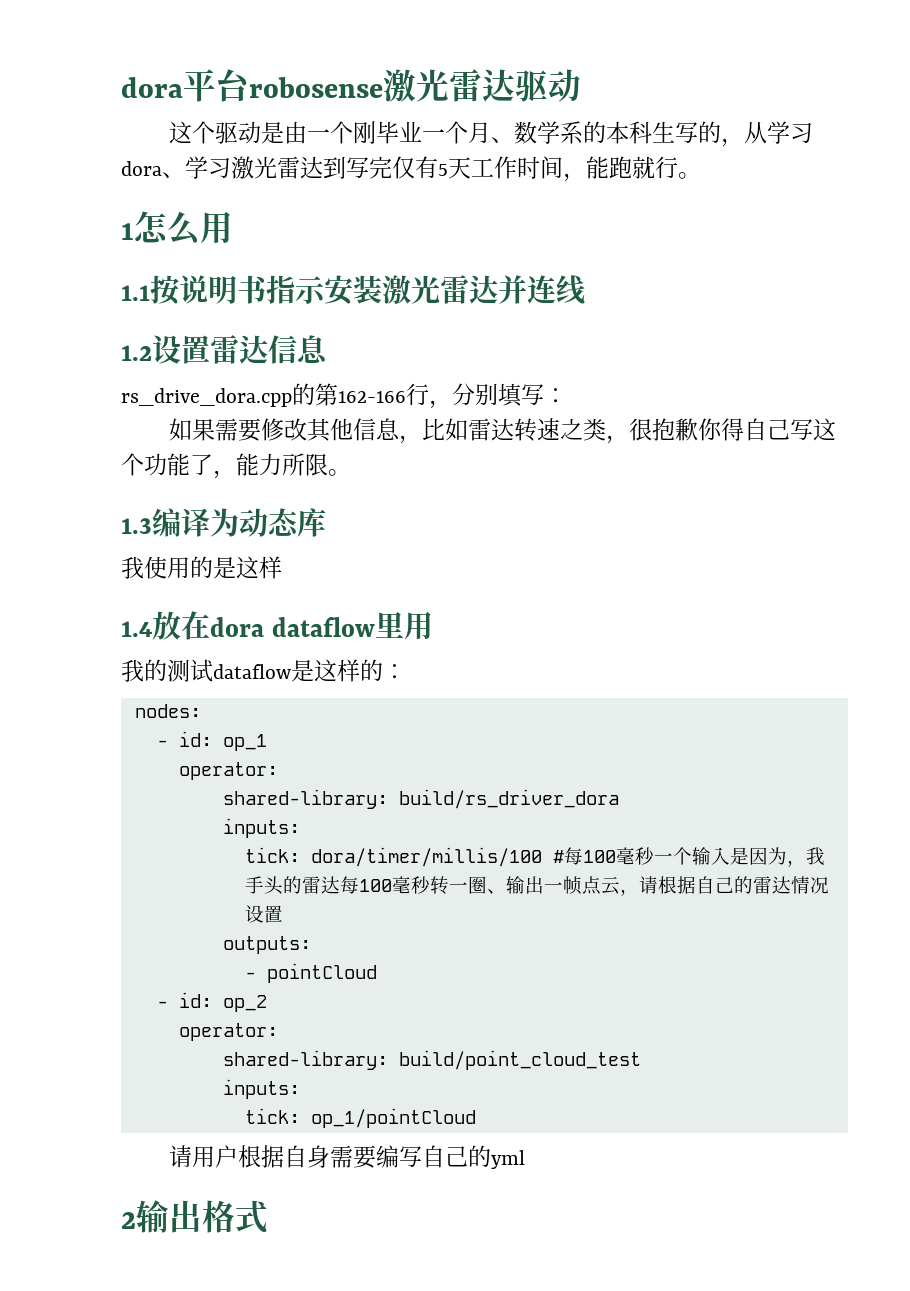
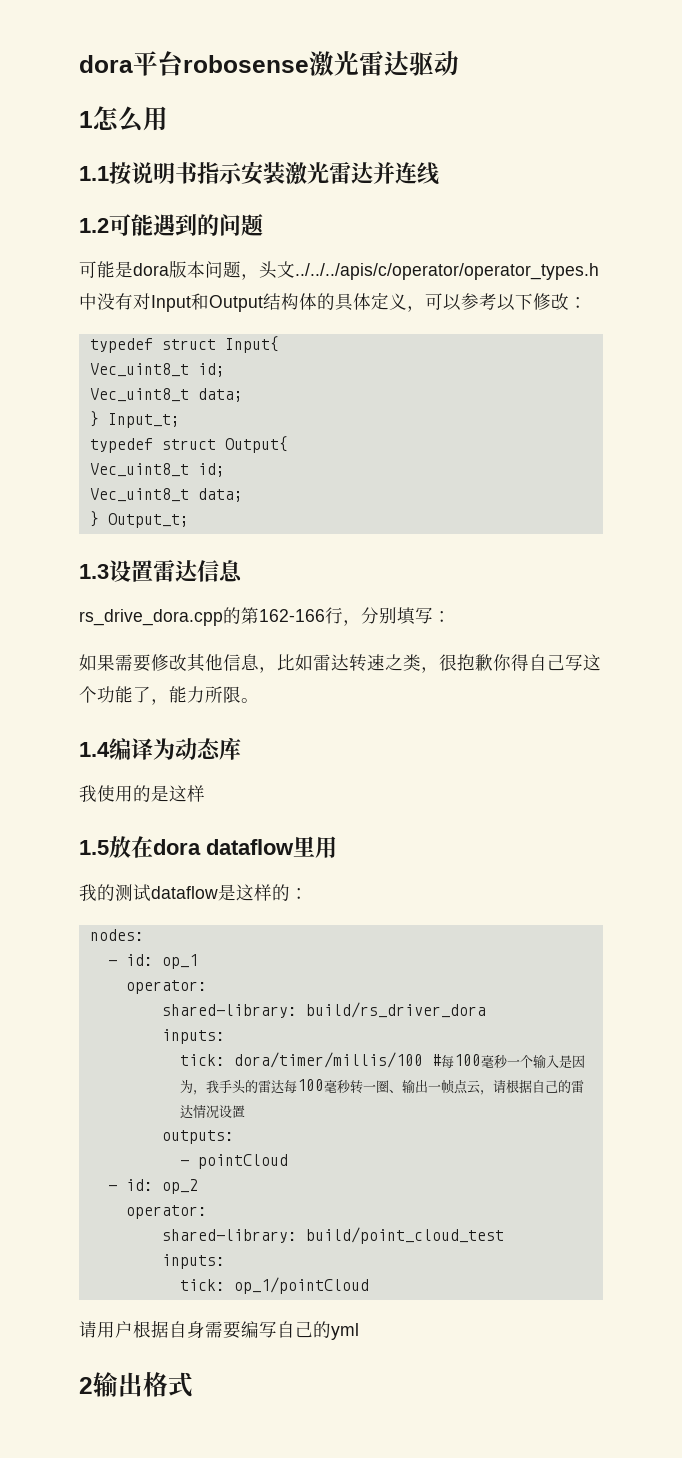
[169,121,814,147] [121,156,701,182] // 这个驱动是由一个刚毕业一个月、数学系的本科生写的，从学习dora、学习激光雷达到写完仅有5天工作时间，能跑就行。 -> (459, 63) none
(152, 353) none -> [109,213,263,236] [79,260,599,280] [79,292,587,312] [89,336,279,353] [89,363,225,377] [89,388,243,402] [89,411,180,428] [89,436,288,453] [89,463,225,477] [89,488,243,502] [89,511,189,528] [79,564,109,579] 可能遇到的问题 // 可能是dora版本问题，头文../../../apis/c/operator/operator_types.h中没有对Input和Output结构体的具体定义，可以参考以下修改： // typedef struct Input{ // Vec_uint8_t id; // Vec_uint8_t data; // } Input_t; // typedef struct Output{ // Vec_uint8_t id; // Vec_uint8_t data; // } Output_t; // 1.3
[121,518,152,534] 1.3 -> [79,742,110,757] 1.4
[121,621,152,637] 1.4 -> [79,840,109,855] 1.5

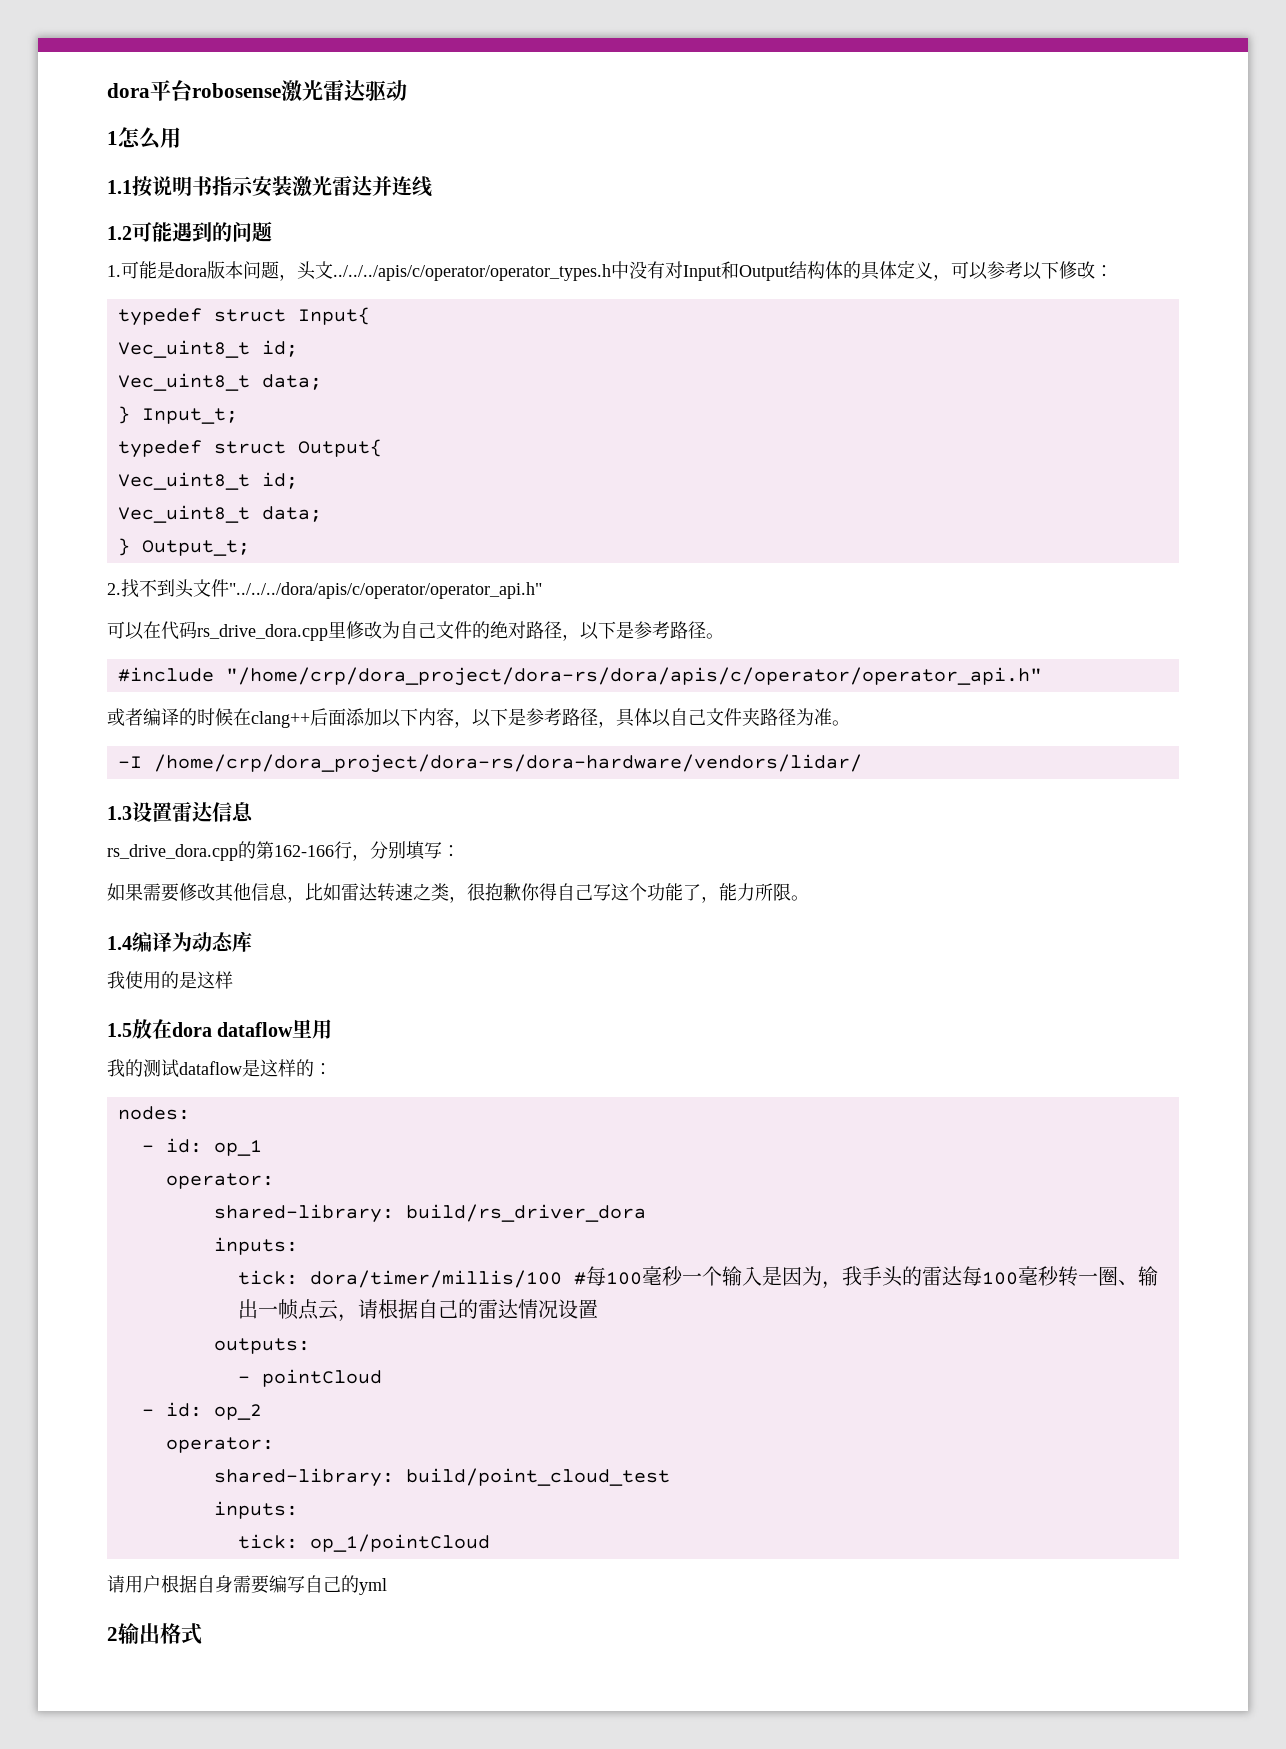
(263, 224) none -> [107,265,121,277] 1.
(189, 520) none -> [107,579,542,599] [107,621,724,641] [117,667,1042,686] [107,708,850,728] [117,754,862,773] // 2.找不到头文件"../../../dora/apis/c/operator/operator_api.h" // 可以在代码rs_drive_dora.cpp里修改为自己文件的绝对路径，以下是参考路径。 // #include "/home/crp/dora_project/dora-rs/dora/apis/c/operator/operator_api.h" // 或者编译的时候在clang++后面添加以下内容，以下是参考路径，具体以自己文件夹路径为准。 // -I /home/crp/dora_project/dora-rs/dora-hardware/vendors/lidar/

